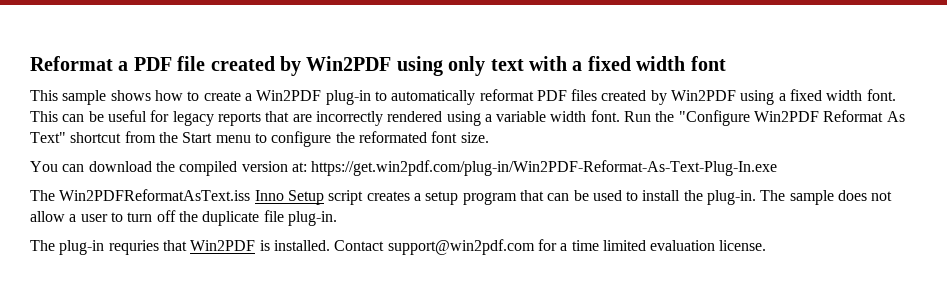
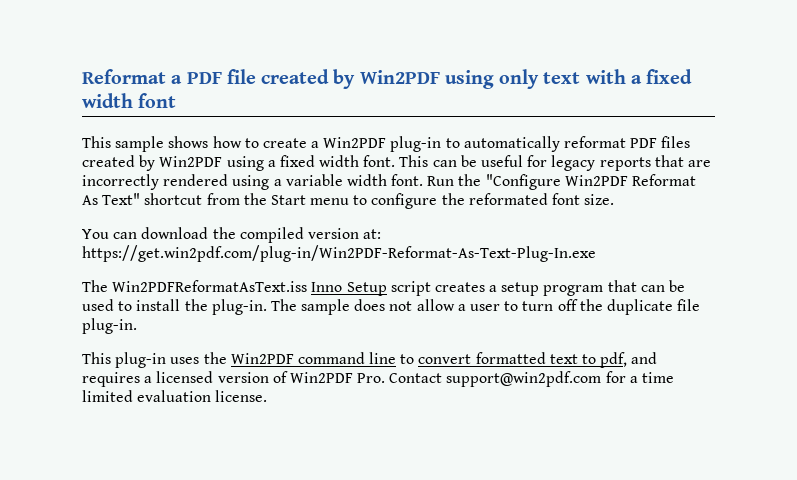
[30,240,330,255] The plug-in requries that Win2PDF is installed. -> [82,352,658,368] [82,371,386,387] This plug-in uses the Win2PDF command line to convert formatted text to pdf, and requires a licensed version of Win2PDF Pro.

